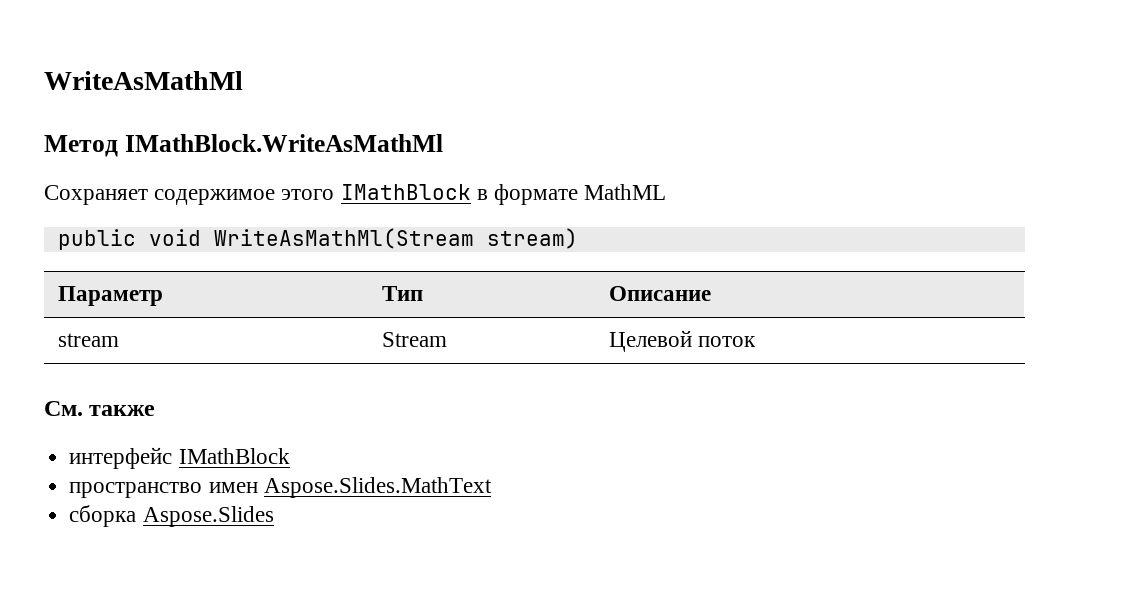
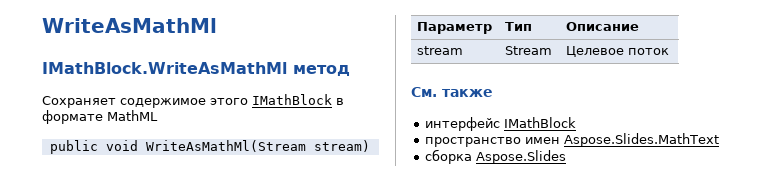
[44,135,118,157] Метод -> (217, 25) none
(443, 143) none -> [293,65,350,76] метод
[608,330,692,352] Целевой -> [566,46,625,57] Целевое

